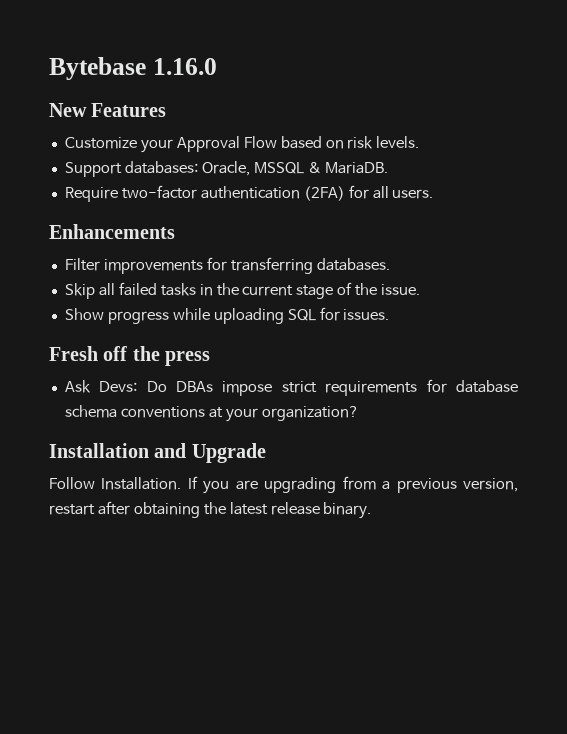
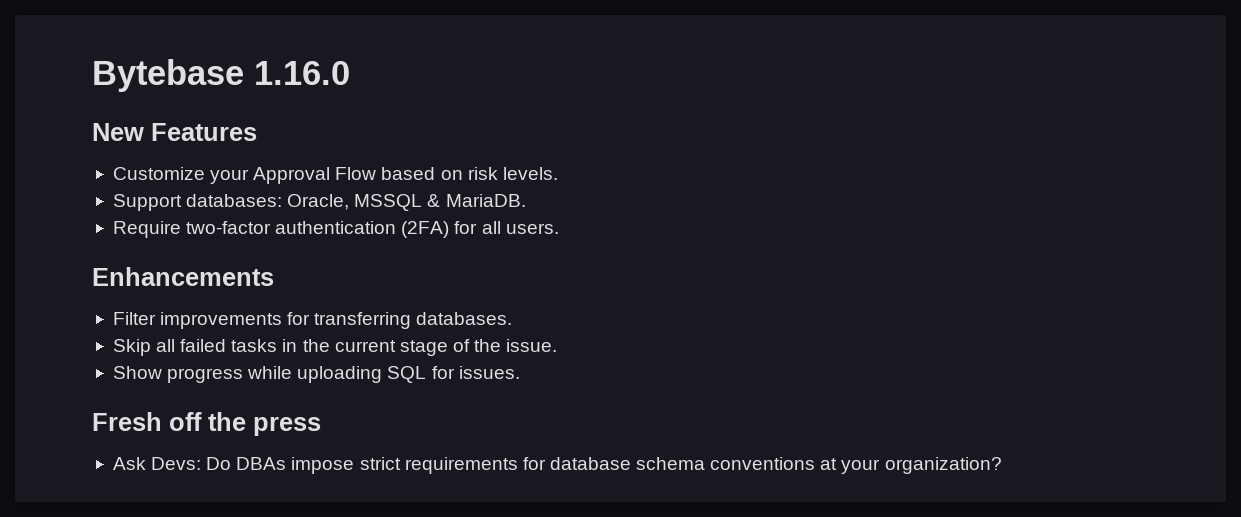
[49,443,266,463] [49,476,519,494] [49,501,372,519] // Installation and Upgrade // Follow Installation. If you are upgrading from a previous version, restart after obtaining the latest release binary. -> (1002, 465) none

